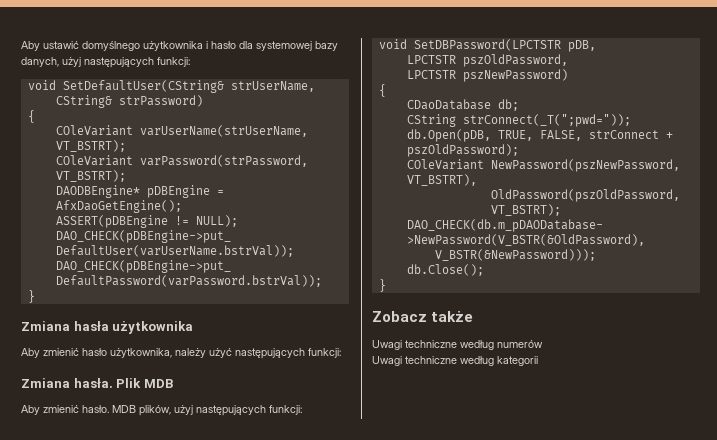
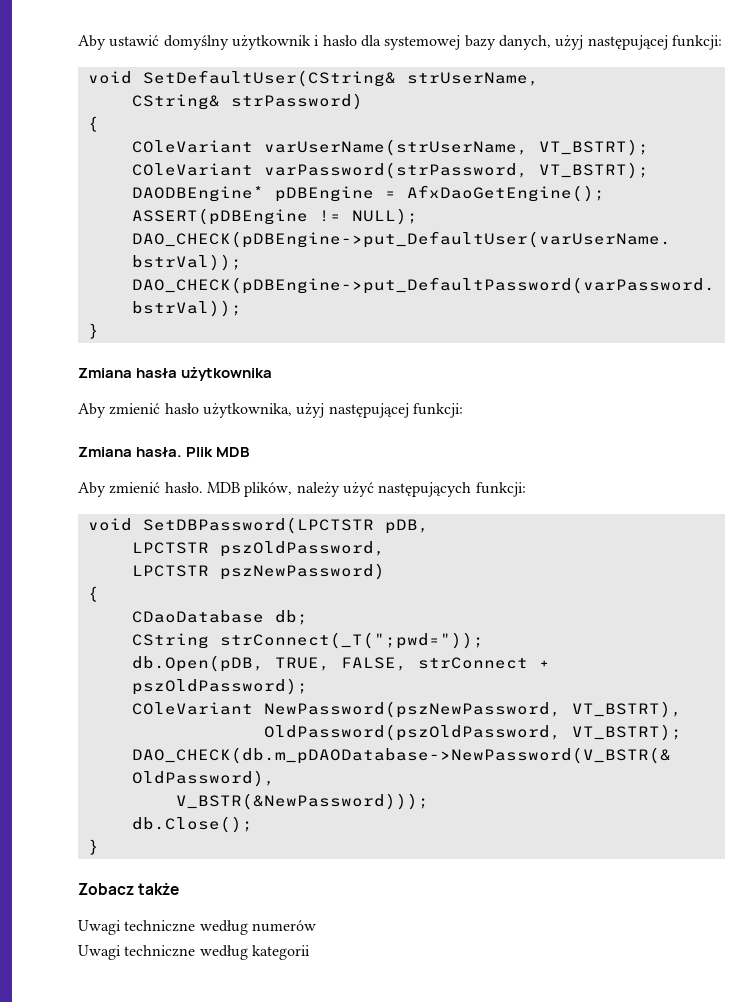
[82,41,203,51] domyślnego użytkownika -> [163,35,311,50] domyślny użytkownik
[84,57,154,68] następujących -> [587,35,668,50] następującej
[175,348,305,359] należy użyć następujących -> [296,403,409,418] użyj następującej
[174,405,193,415] użyj -> [296,482,374,497] należy użyć

